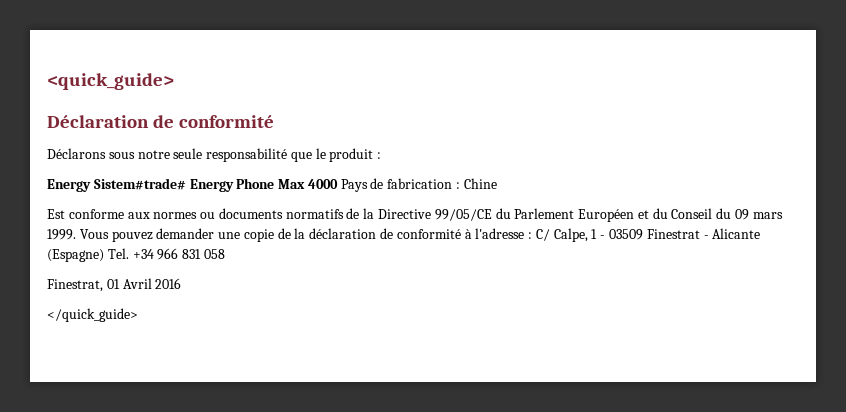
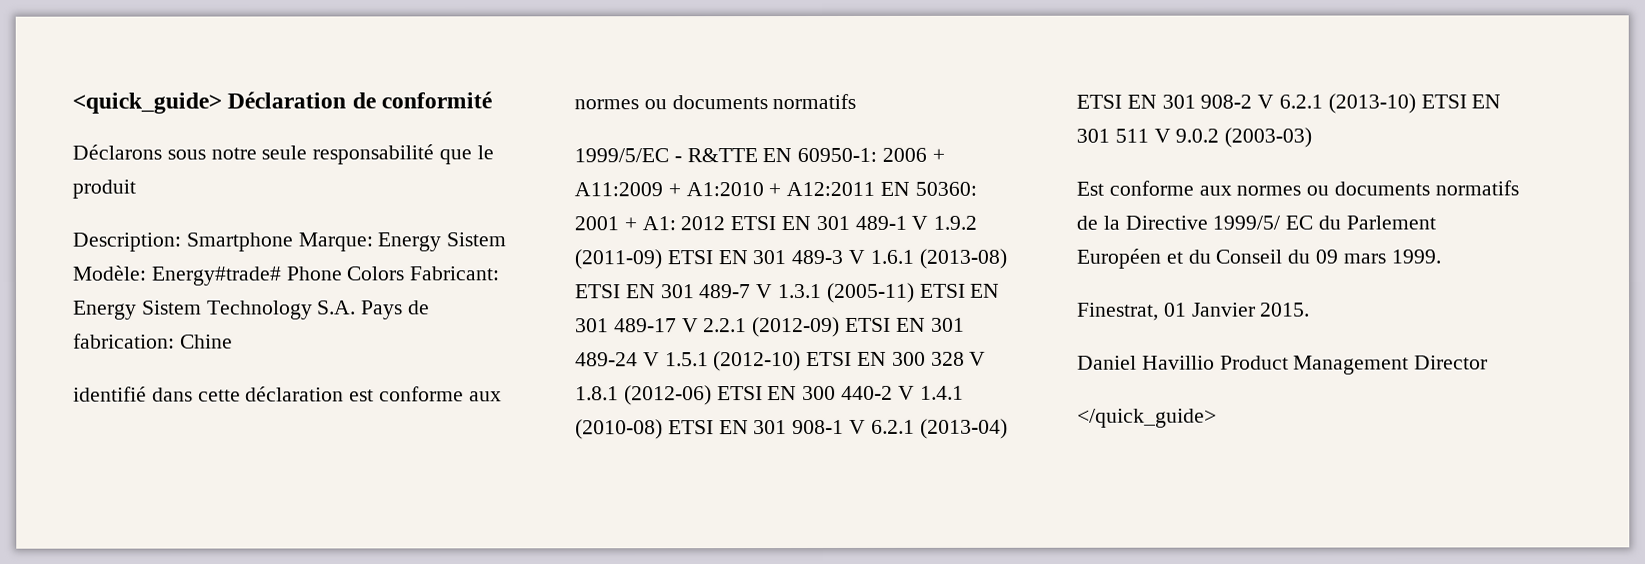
(174, 81) // -> (222, 103) none
[377,152,382,159] [47,178,497,192] : // Energy Sistem#trade# Energy Phone Max 4000 Pays de fabrication : Chine -> [72,232,507,252] [72,265,500,286] [73,300,431,320] [73,333,233,349] [73,386,502,402] [574,93,857,110] [574,147,945,163] [574,181,977,197] [574,215,978,231] [574,248,1007,270] [575,282,1001,303] [575,316,965,338] [575,351,987,372] [575,385,964,406] [575,418,1008,440] [1076,93,1502,114] [1076,127,1313,148] // Description: Smartphone Marque: Energy Sistem Modèle: Energy#trade# Phone Colors Fabricant: Energy Sistem Technology S.A. Pays de fabrication: Chine // identifié dans cette déclaration est conforme aux normes ou documents normatifs // 1999/5/EC - R&TTE EN 60950-1: 2006 + A11:2009 + A1:2010 + A12:2011 EN 50360: 2001 + A1: 2012 ETSI EN 301 489-1 V 1.9.2 (2011-09) ETSI EN 301 489-3 V 1.6.1 (2013-08) ETSI EN 301 489-7 V 1.3.1 (2005-11) ETSI EN 301 489-17 V 2.2.1 (2012-09) ETSI EN 301 489-24 V 1.5.1 (2012-10) ETSI EN 300 328 V 1.8.1 (2012-06) ETSI EN 300 440-2 V 1.4.1 (2010-08) ETSI EN 301 908-1 V 6.2.1 (2013-04) ETSI EN 301 908-2 V 6.2.1 (2013-10) ETSI EN 301 511 V 9.0.2 (2003-03)
[434,209,492,221] 99/05/CE -> [1212,215,1314,230] 1999/5/ EC
[79,228,761,242] [47,248,225,262] [47,278,182,292] Vous pouvez demander une copie de la déclaration de conformité à l'adresse : C/ Calpe, 1 - 03509 Finestrat - Alicante (Espagne) Tel. +34 966 831 058 // Finestrat, 01 Avril 2016 -> [1077,302,1311,321] [1077,355,1489,375] // Finestrat, 01 Janvier 2015. // Daniel Havillio Product Management Director

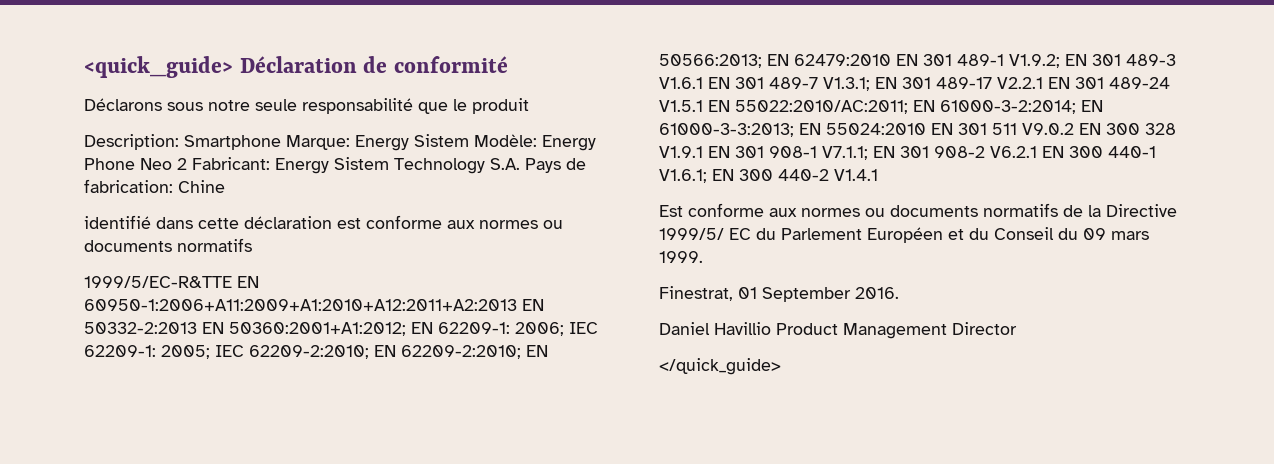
[150,266,405,286] Energy#trade# Phone Colors -> [542,135,596,151] [84,158,187,170] Energy Phone Neo 2
[574,147,945,163] [574,181,977,197] [574,215,978,231] [574,248,1007,270] [575,282,1001,303] [575,316,965,338] [575,351,987,372] [575,385,964,406] [575,418,1008,440] [1076,93,1502,114] [1076,127,1313,148] 1999/5/EC - R&TTE EN 60950-1: 2006 + A11:2009 + A1:2010 + A12:2011 EN 50360: 2001 + A1: 2012 ETSI EN 301 489-1 V 1.9.2 (2011-09) ETSI EN 301 489-3 V 1.6.1 (2013-08) ETSI EN 301 489-7 V 1.3.1 (2005-11) ETSI EN 301 489-17 V 2.2.1 (2012-09) ETSI EN 301 489-24 V 1.5.1 (2012-10) ETSI EN 300 328 V 1.8.1 (2012-06) ETSI EN 300 440-2 V 1.4.1 (2010-08) ETSI EN 301 908-1 V 6.2.1 (2013-04) ETSI EN 301 908-2 V 6.2.1 (2013-10) ETSI EN 301 511 V 9.0.2 (2003-03) -> [84,276,259,288] [84,299,544,311] [84,322,598,336] [84,345,548,359] [659,54,1176,68] [659,77,1170,91] [659,100,1103,114] [659,123,1176,137] [659,146,1156,160] [659,169,878,183] 1999/5/EC-R&TTE EN 60950-1:2006+A11:2009+A1:2010+A12:2011+A2:2013 EN 50332-2:2013 EN 50360:2001+A1:2012; EN 62209-1: 2006; IEC 62209-1: 2005; IEC 62209-2:2010; EN 62209-2:2010; EN 50566:2013; EN 62479:2010 EN 301 489-1 V1.9.2; EN 301 489-3 V1.6.1 EN 301 489-7 V1.3.1; EN 301 489-17 V2.2.1 EN 301 489-24 V1.5.1 EN 55022:2010/AC:2011; EN 61000-3-2:2014; EN 61000-3-3:2013; EN 55024:2010 EN 301 511 V9.0.2 EN 300 328 V1.9.1 EN 301 908-1 V7.1.1; EN 301 908-2 V6.2.1 EN 300 440-1 V1.6.1; EN 300 440-2 V1.4.1
[1191,302,1311,317] Janvier 2015. -> [762,287,899,302] September 2016.

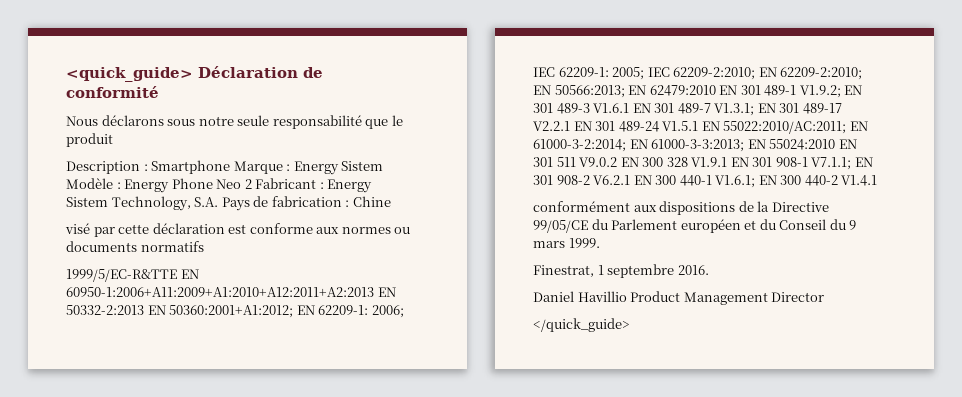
[84,98,162,111] Déclarons -> [66,115,164,126] Nous déclarons
[84,134,537,151] Description: Smartphone Marque: Energy Sistem Modèle: -> [66,160,384,175] [66,178,121,189] Description : Smartphone Marque : Energy Sistem Modèle :
[192,157,485,174] Fabricant: Energy Sistem Technology -> [255,178,373,193] [66,196,191,211] Fabricant : Energy Sistem Technology,
[84,179,173,193] fabrication: -> [271,196,350,207] fabrication :
[84,215,193,229] identifié dans -> [65,223,115,237] visé par
[659,203,1058,217] Est conforme aux normes ou documents normatifs -> [533,201,736,215] conformément aux dispositions
[659,228,751,240] 1999/5/ EC -> [533,220,588,233] 99/05/CE
[867,227,943,243] Européen -> [680,219,741,233] européen
[1083,228,1106,240] 09 -> [849,220,857,230] 9
[738,287,851,302] 01 September -> [597,264,675,278] 1 septembre

